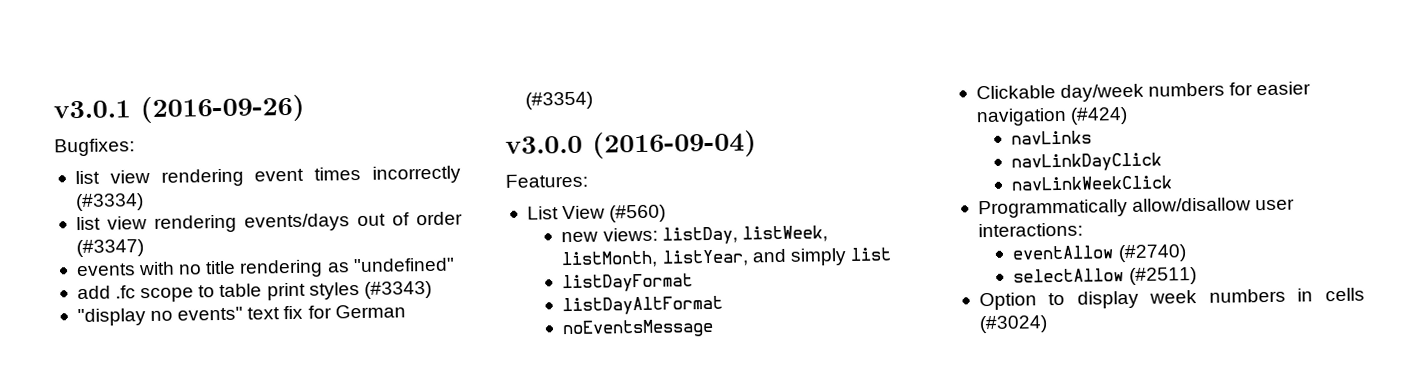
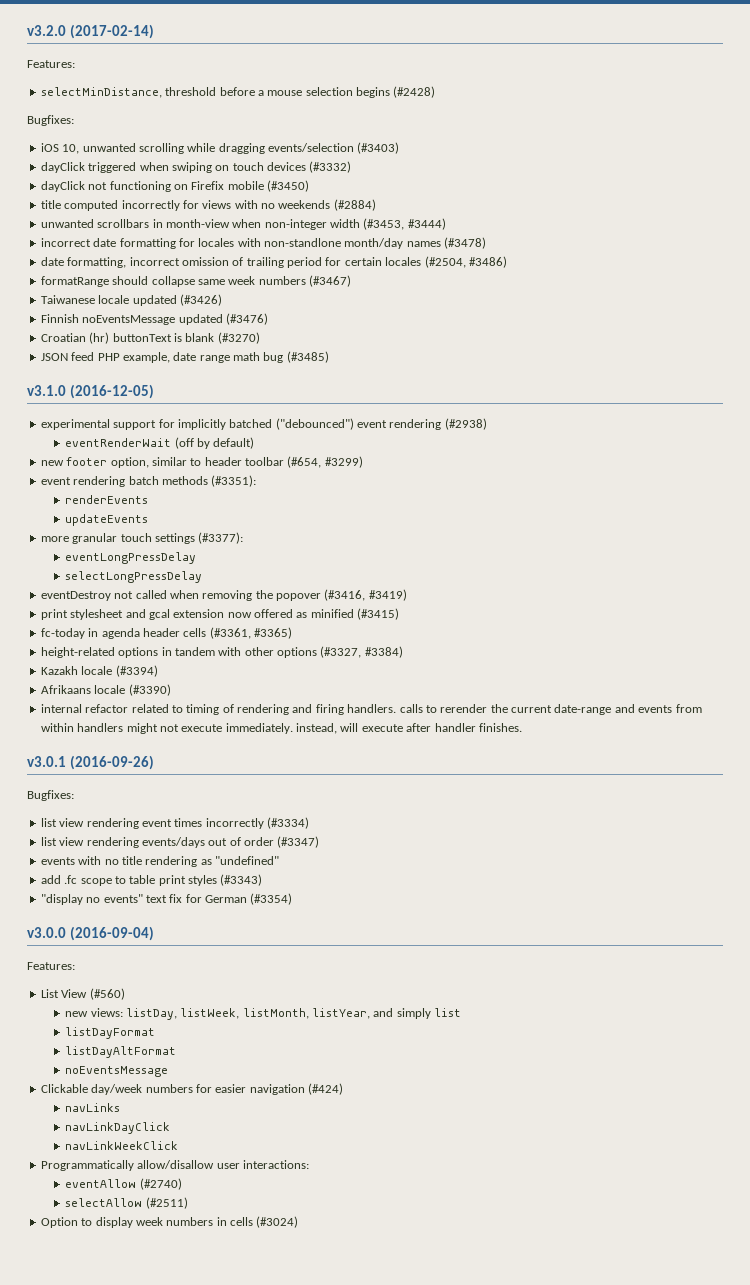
(53, 109) none -> [27,24,154,39] [27,60,75,68] [40,86,436,98] [27,115,74,126] [40,142,400,154] [40,161,352,173] [40,180,309,192] [40,199,376,211] [40,218,446,230] [40,237,487,249] [40,256,507,268] [40,275,351,287] [40,294,222,306] [40,313,268,325] [40,332,260,344] [40,351,329,363] [27,384,154,399] [40,418,487,430] [65,437,255,449] [40,456,363,468] [40,475,257,487] [65,495,149,504] [65,514,149,526] [40,532,244,544] [65,552,197,564] [65,571,203,583] [40,589,407,601] [40,608,400,620] [40,627,292,639] [40,646,403,658] [40,665,158,677] [40,684,171,696] [40,704,702,715] [40,723,522,734] v3.2.0 (2017-02-14) // Features: // selectMinDistance, threshold before a mouse selection begins (#2428) // Bugfixes: // iOS 10, unwanted scrolling while dragging events/selection (#3403) // dayClick triggered when swiping on touch devices (#3332) // dayClick not functioning on Firefix mobile (#3450) // title computed incorrectly for views with no weekends (#2884) // unwanted scrollbars in month-view when non-integer width (#3453, #3444) // incorrect date formatting for locales with non-standlone month/day names (#3478) // date formatting, incorrect omission of trailing period for certain locales (#2504, #3486) // formatRange should collapse same week numbers (#3467) // Taiwanese locale updated (#3426) // Finnish noEventsMessage updated (#3476) // Croatian (hr) buttonText is blank (#3270) // JSON feed PHP example, date range math bug (#3485) // v3.1.0 (2016-12-05) // experimental support for implicitly batched ("debounced") event rendering (#2938) // eventRenderWait (off by default) // new footer option, similar to header toolbar (#654, #3299) // event rendering batch methods (#3351): // renderEvents // updateEvents // more granular touch settings (#3377): // eventLongPressDelay // selectLongPressDelay // eventDestroy not called when removing the popover (#3416, #3419) // print stylesheet and gcal extension now offered as minified (#3415) // fc-today in agenda header cells (#3361, #3365) // height-related options in tandem with other options (#3327, #3384) // Kazakh locale (#3394) // Afrikaans locale (#3390) // internal refactor related to timing of rendering and firing handlers. calls to rerender the current date-range and events from within handlers might not execute immediately. instead, will execute after handler finishes. //

